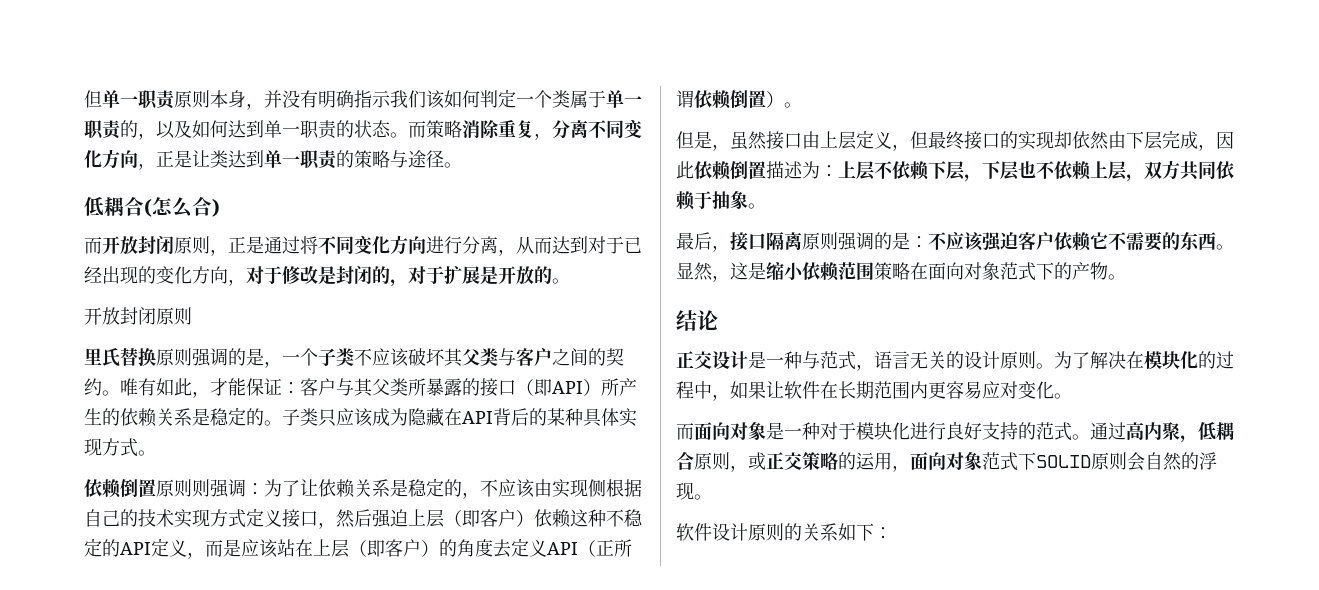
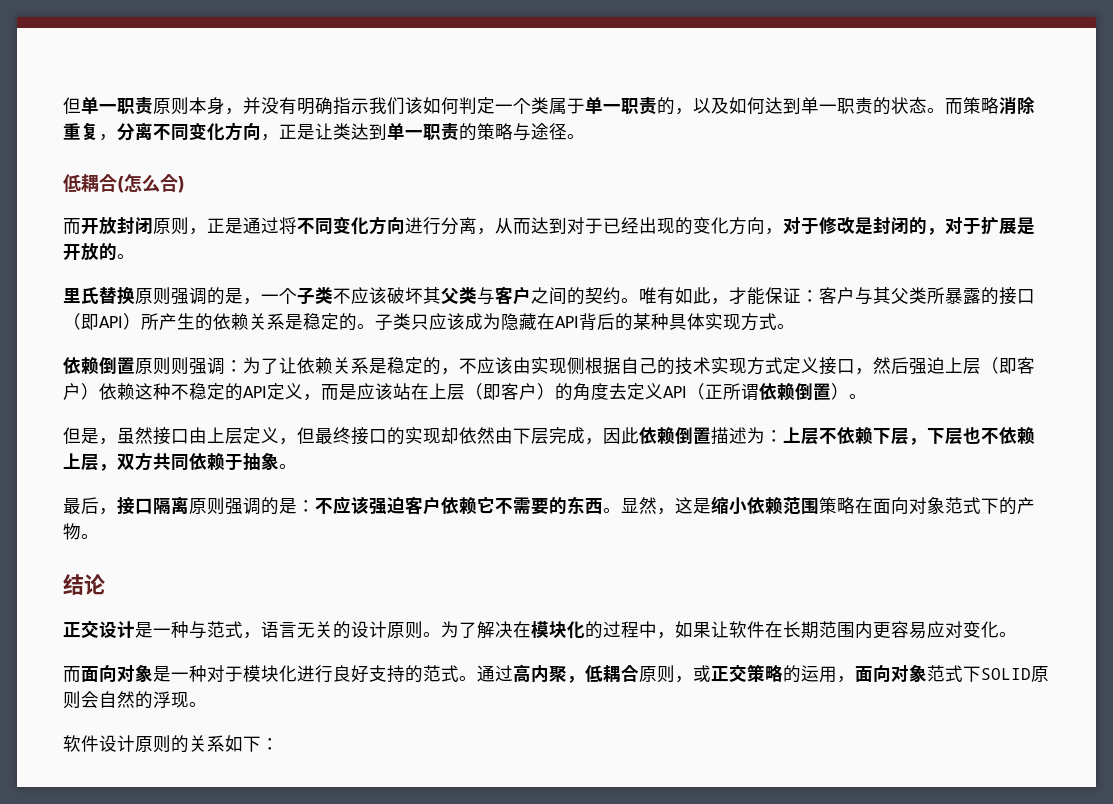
[84,307,192,325] // 开放封闭原则 -> (135, 256) none

